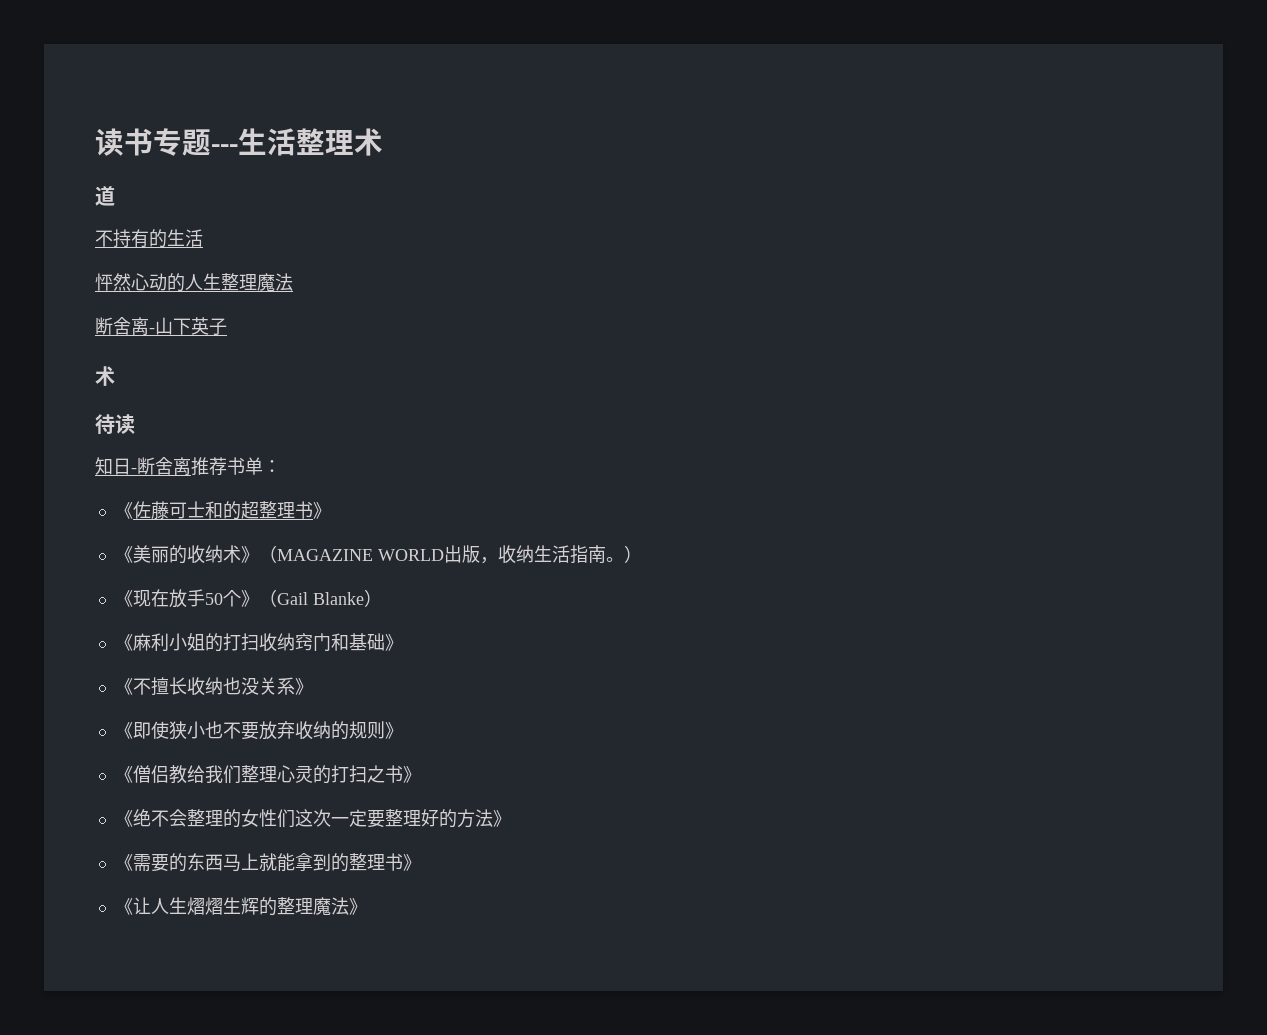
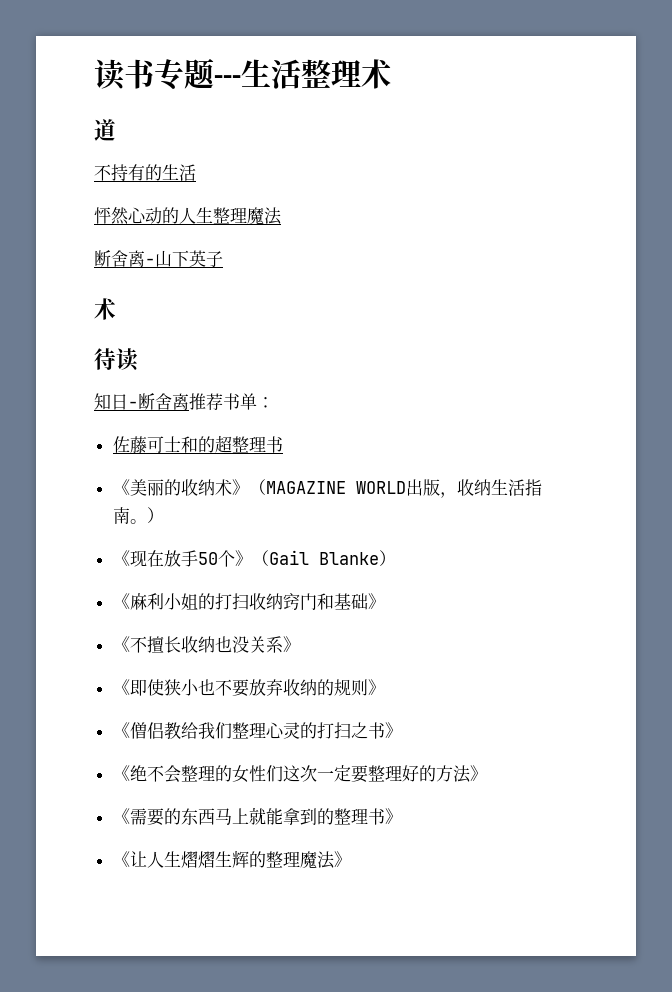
[114,502,133,519] 《 -> (274, 402) none
[312,502,331,519] 》 -> (283, 444) none

